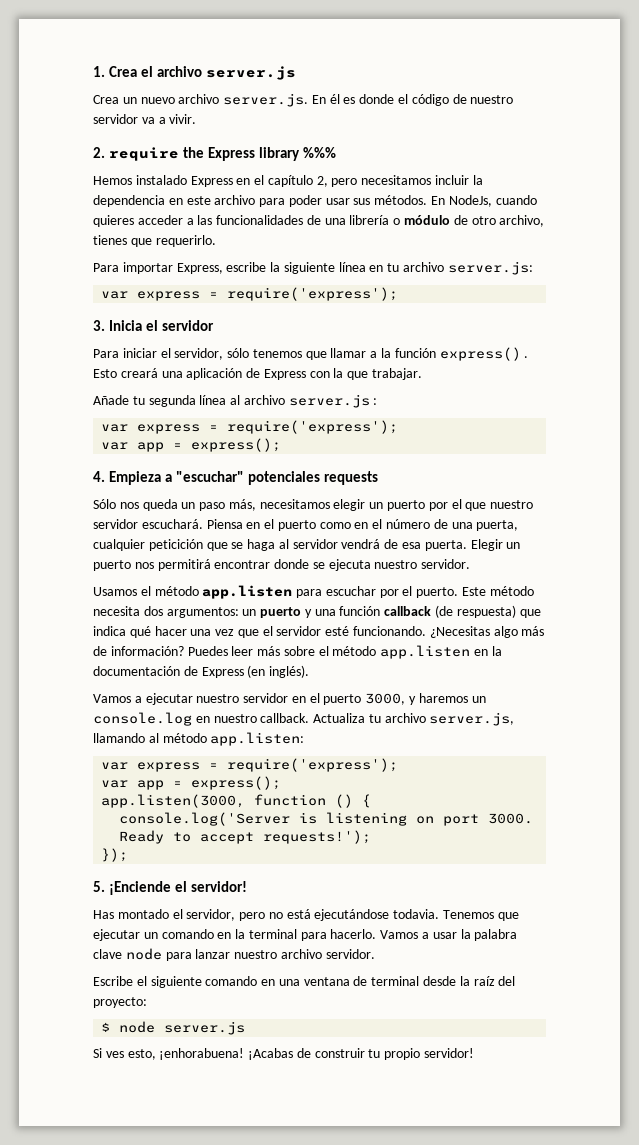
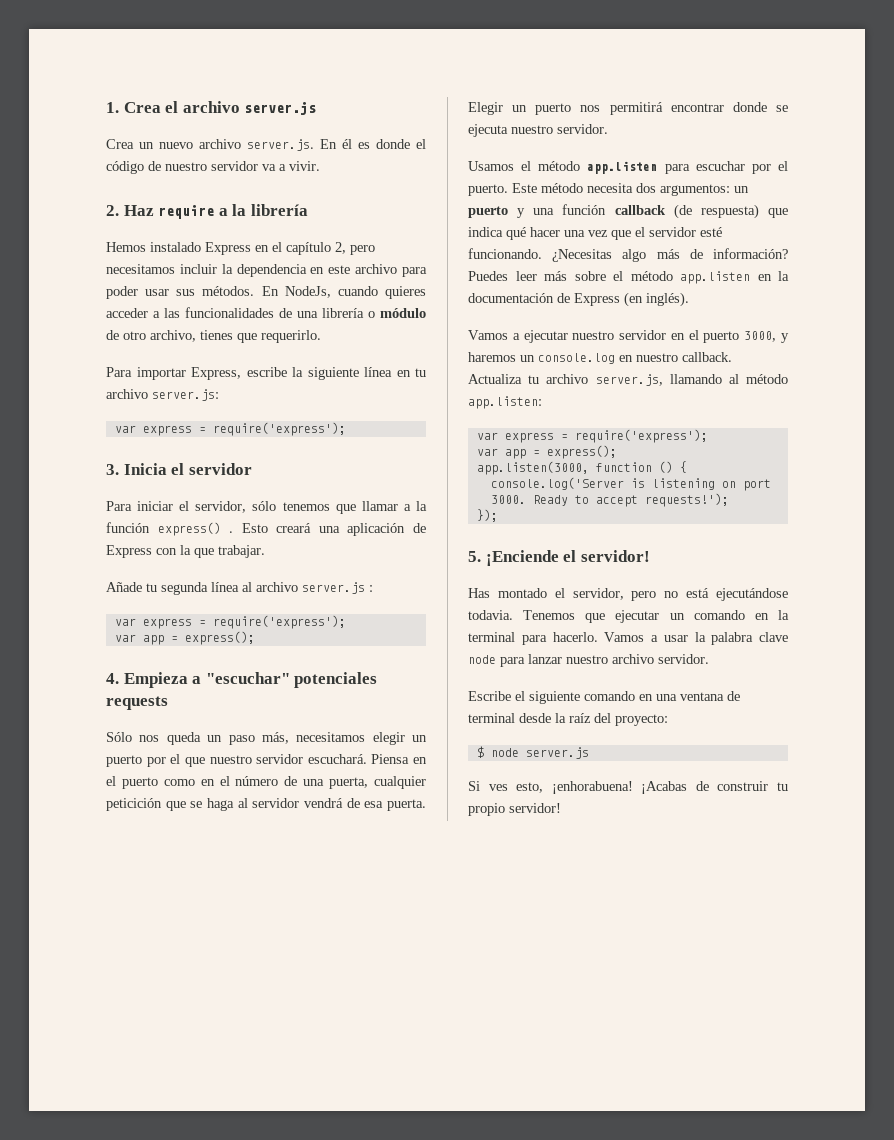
[108,147,336,161] require the Express library %%% -> [123,204,308,219] Haz require a la librería

